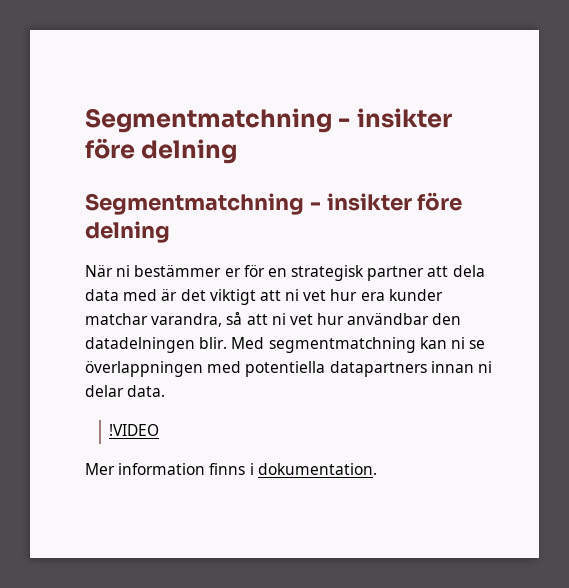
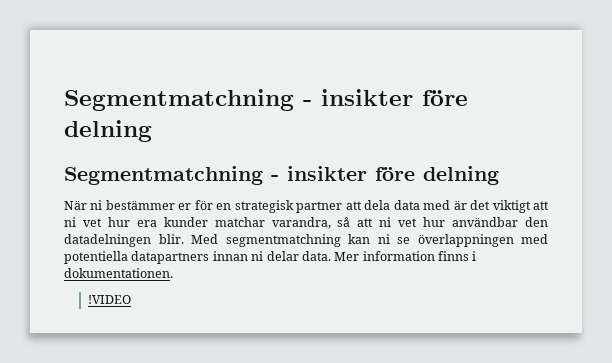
[109,424,160,436] // !VIDEO // -> (331, 256) none
[257,463,377,475] dokumentation. -> [64,268,173,278] [88,295,132,304] dokumentationen. // !VIDEO

